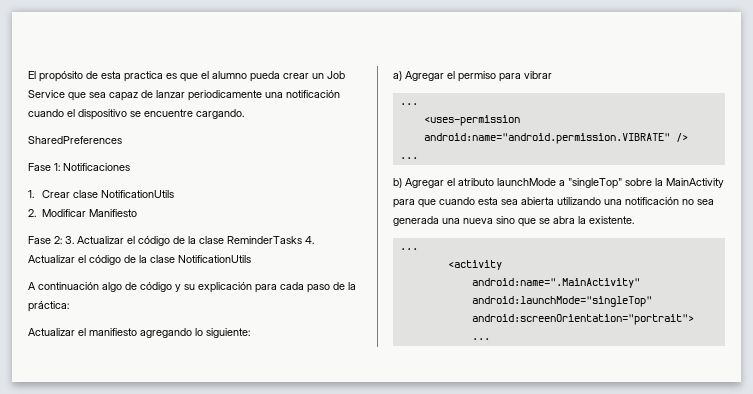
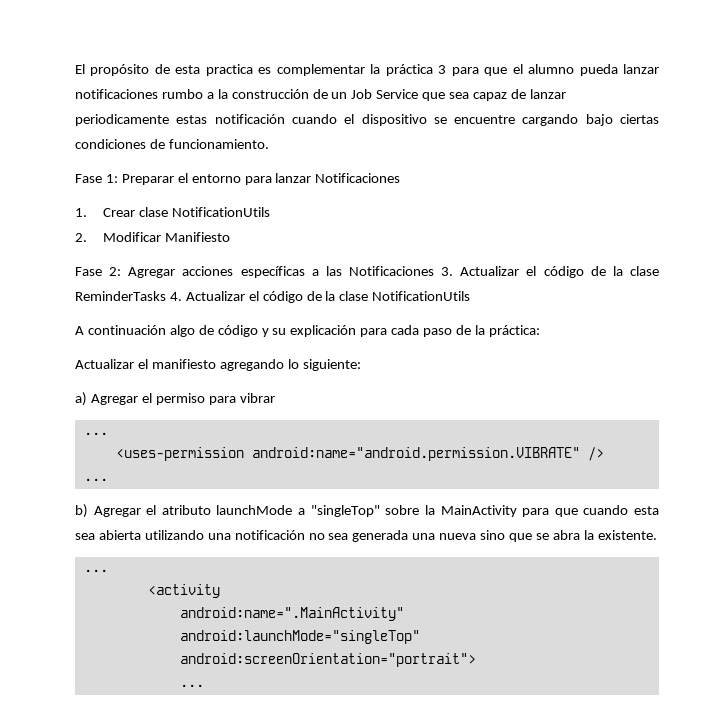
[180,71,309,82] que el alumno pueda crear -> [276,64,659,76] [75,89,328,99] complementar la práctica 3 para que el alumno pueda lanzar notificaciones rumbo a la construcción de
[265,92,283,98] una -> [176,115,208,124] estas
[196,109,244,119] [28,136,122,144] [28,163,60,171] cargando. // SharedPreferences // Fase 1: -> [522,114,659,126] [75,139,269,149] [75,173,312,185] cargando bajo ciertas condiciones de funcionamiento. // Fase 1: Preparar el entorno para lanzar
(62, 240) none -> [128,266,435,278] Agregar acciones específicas a las Notificaciones

